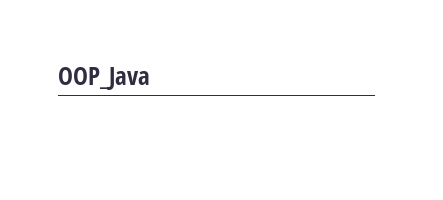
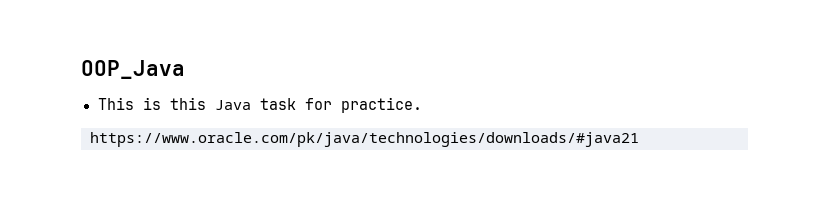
(150, 78) none -> [97,97,422,113] [90,132,639,147] // This is this Java task for practice. // https://www.oracle.com/pk/java/technologies/downloads/#java21

